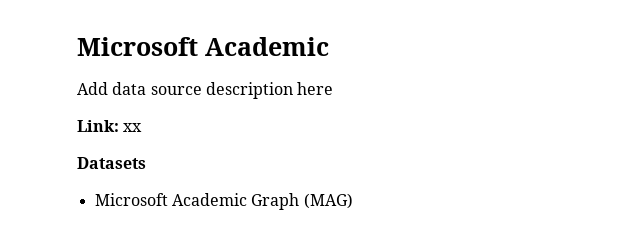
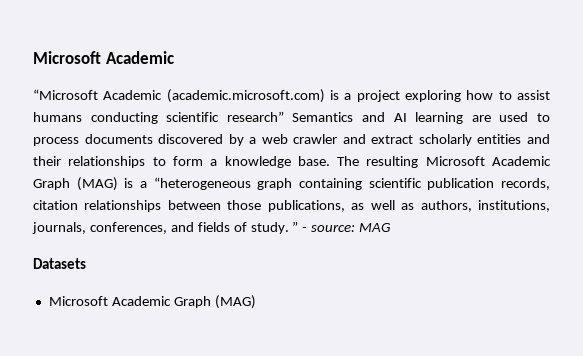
[77,82,334,99] [77,120,143,132] Add data source description here // Link: xx -> [33,89,550,103] [33,111,551,124] [33,134,550,146] [33,156,552,168] [33,177,551,191] [33,200,551,212] [32,221,392,234] “Microsoft Academic (academic.microsoft.com) is a project exploring how to assist humans conducting scientific research” Semantics and AI learning are used to process documents discovered by a web crawler and extract scholarly entities and their relationships to form a knowledge base. The resulting Microsoft Academic Graph (MAG) is a “heterogeneous graph containing scientific publication records, citation relationships between those publications, as well as authors, institutions, journals, conferences, and fields of study. ” - source: MAG

